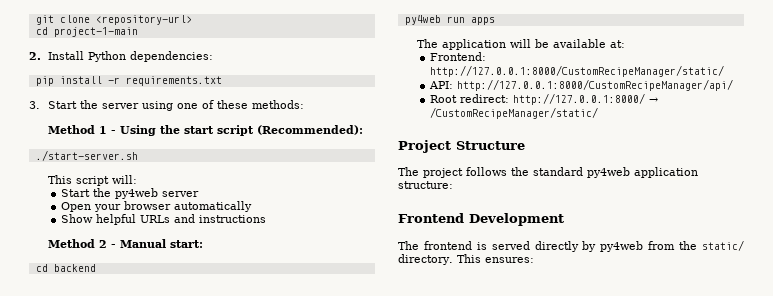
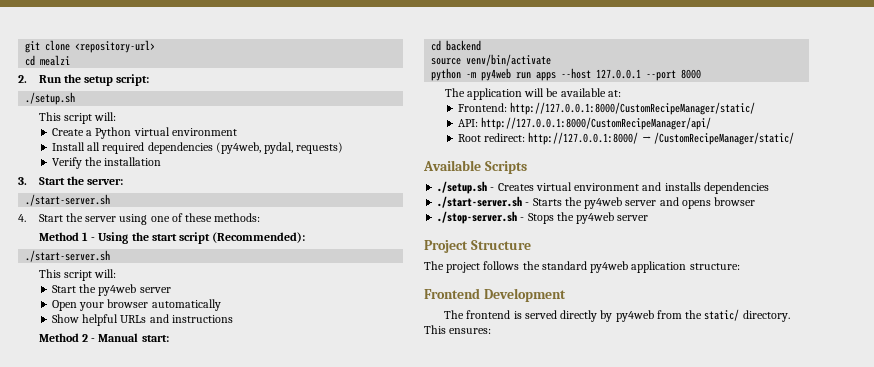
[53,27,138,37] project-1-main -> [40,55,71,66] mealzi
[48,51,214,62] [35,76,222,86] [29,101,40,109] Install Python dependencies: // pip install -r requirements.txt // 3. -> [38,74,150,86] [25,92,76,105] [38,112,117,124] [51,127,237,139] [51,142,344,154] [51,157,162,169] [18,176,124,185] [25,194,111,206] [18,214,26,222] Run the setup script: // ./setup.sh // This script will: // Create a Python virtual environment // Install all required dependencies (py4web, pydal, requests) // Verify the installation // 3. Start the server: // ./start-server.sh // 4.
(96, 268) none -> [431,54,552,66] [431,68,477,81] source venv/bin/activate // python -m
(495, 21) none -> [561,68,702,81] --host 127.0.0.1 --port 8000
(598, 113) none -> [423,160,527,174] [437,181,769,194] [437,196,756,209] [437,211,649,224] // Available Scripts // ./setup.sh - Creates virtual environment and installs dependencies // ./start-server.sh - Starts the py4web server and opens browser // ./stop-server.sh - Stops the py4web server

